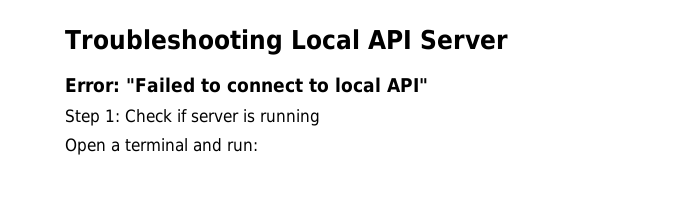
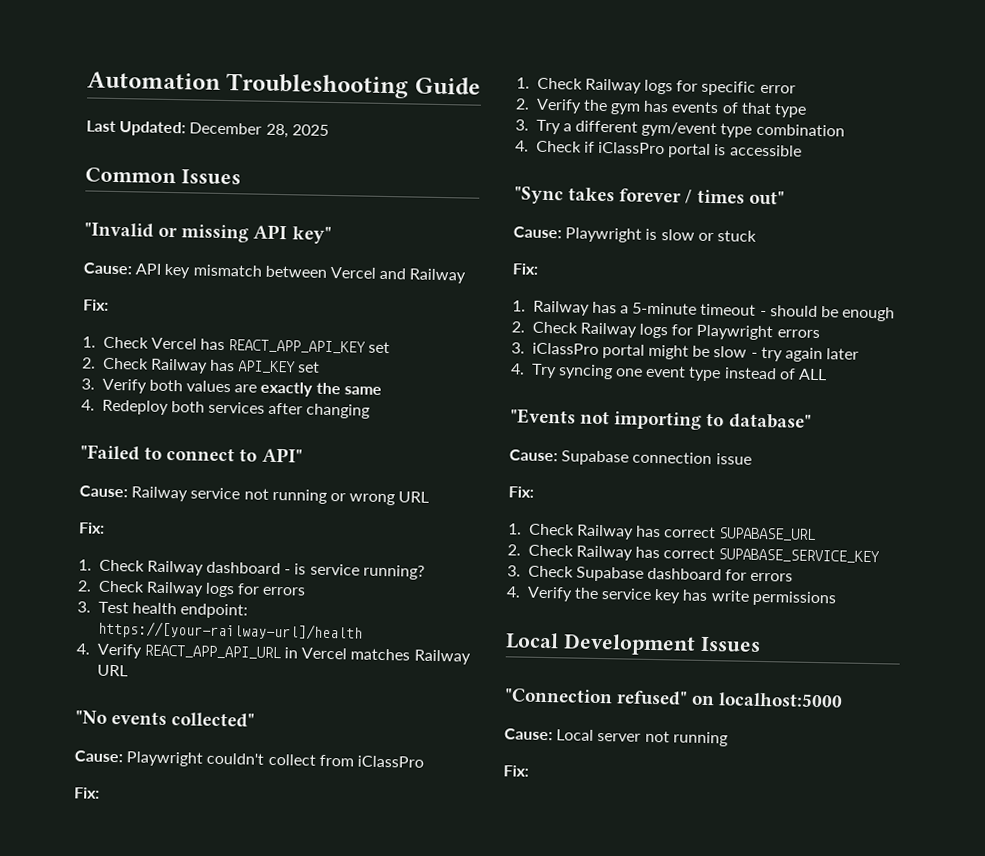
[65,29,508,55] [65,78,120,93] Troubleshooting Local API Server // Error: -> [87,71,481,99] [86,120,329,139] [85,167,241,185] [84,222,332,244] [83,262,467,284] [83,299,109,311] [82,336,391,354] [82,357,321,374] [81,378,382,397] [81,399,371,419] Automation Troubleshooting Guide // Last Updated: December 28, 2025 // Common Issues // "Invalid or missing API key" // Cause: API key mismatch between Vercel and Railway // Fix: // 1. Check Vercel has REACT_APP_API_KEY set // 2. Check Railway has API_KEY set // 3. Verify both values are exactly the same // 4. Redeploy both services after changing //
[334,77,381,93] local -> (258, 455) none
[65,109,320,126] [65,138,258,155] Step 1: Check if server is running // Open a terminal and run: -> [79,485,430,506] [78,522,105,534] [78,559,425,580] [77,580,307,598] [77,601,249,619] [97,620,363,642] [76,643,471,665] [96,664,128,677] [75,710,256,728] [74,750,424,768] [74,787,100,799] [516,77,796,96] [515,98,808,118] [515,119,845,138] [515,140,802,158] [514,186,785,206] [513,226,757,243] [512,263,539,275] [512,300,896,322] [511,321,820,341] [511,342,860,363] [510,363,828,382] [510,408,812,430] [509,449,752,466] [508,486,534,498] [508,523,817,542] [507,544,881,564] [507,565,794,582] [506,586,837,607] [505,632,761,656] [504,688,844,708] [504,728,728,747] [503,765,529,777] Cause: Railway service not running or wrong URL // Fix: // 1. Check Railway dashboard - is service running? // 2. Check Railway logs for errors // 3. Test health endpoint: https://[your-railway-url]/health // 4. Verify REACT_APP_API_URL in Vercel matches Railway URL // "No events collected" // Cause: Playwright couldn't collect from iClassPro // Fix: // 1. Check Railway logs for specific error // 2. Verify the gym has events of that type // 3. Try a different gym/event type combination // 4. Check if iClassPro portal is accessible // "Sync takes forever / times out" // Cause: Playwright is slow or stuck // Fix: // 1. Railway has a 5-minute timeout - should be enough // 2. Check Railway logs for Playwright errors // 3. iClassPro portal might be slow - try again later // 4. Try syncing one event type instead of ALL // "Events not importing to database" // Cause: Supabase connection issue // Fix: // 1. Check Railway has correct SUPABASE_URL // 2. Check Railway has correct SUPABASE_SERVICE_KEY // 3. Check Supabase dashboard for errors // 4. Verify the service key has write permissions // Local Development Issues // "Connection refused" on localhost:5000 // Cause: Local server not running // Fix:

